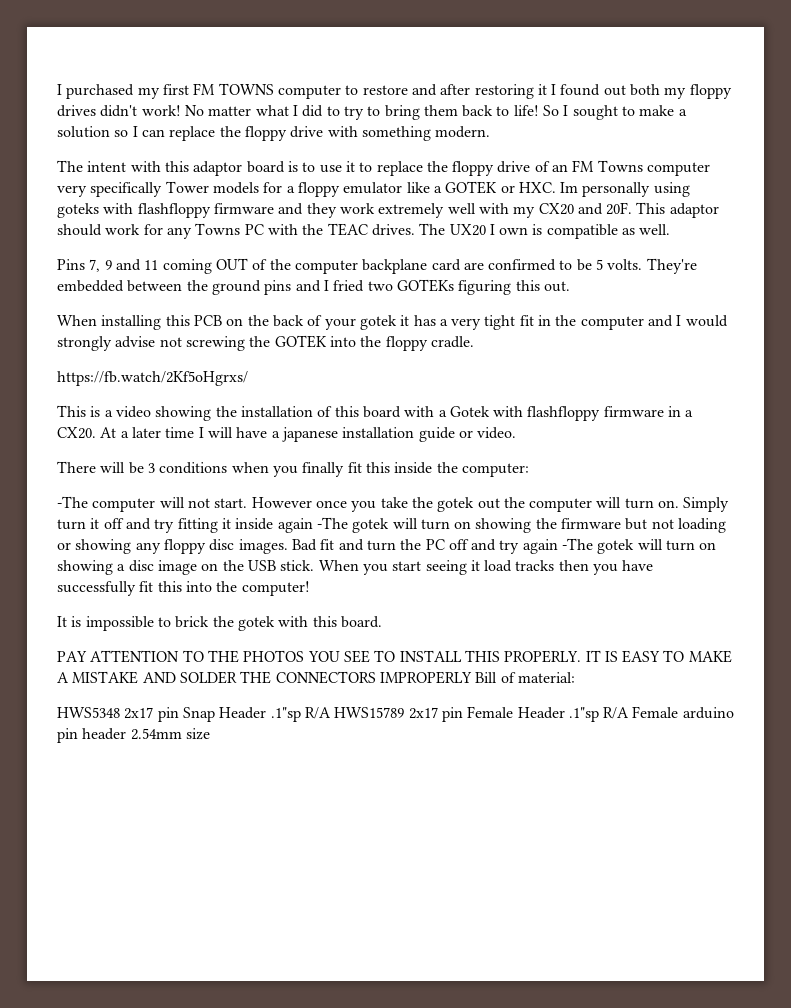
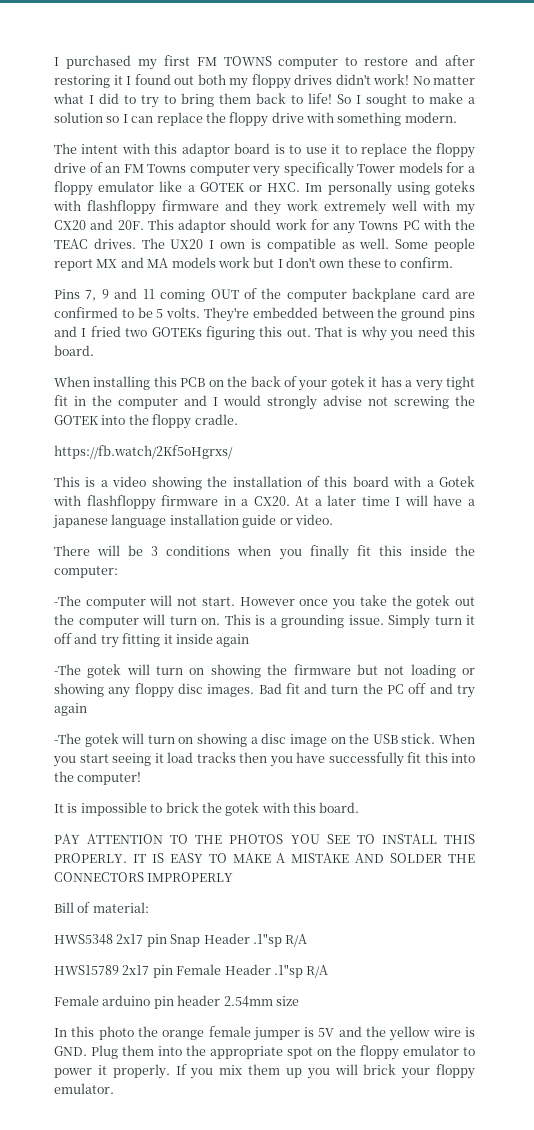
(671, 229) none -> [395,238,475,252] [54,257,453,271] Some people report MX and MA models work but I don't own these to confirm.
(570, 286) none -> [315,326,475,341] [54,345,94,356] That is why you need this board.
(338, 434) none -> [111,514,167,528] language
(680, 504) none -> [224,614,384,628] This is a grounding issue.
(313, 525) none -> (250, 640) //
(558, 546) none -> (87, 709) //
(472, 677) none -> (234, 877) //
(331, 713) none -> (308, 940) //
(630, 713) none -> (329, 971) //
(210, 734) none -> [54,1026,476,1041] [54,1045,475,1060] [54,1064,475,1079] [54,1083,114,1094] // In this photo the orange female jumper is 5V and the yellow wire is GND. Plug them into the appropriate spot on the floppy emulator to power it properly. If you mix them up you will brick your floppy emulator.

